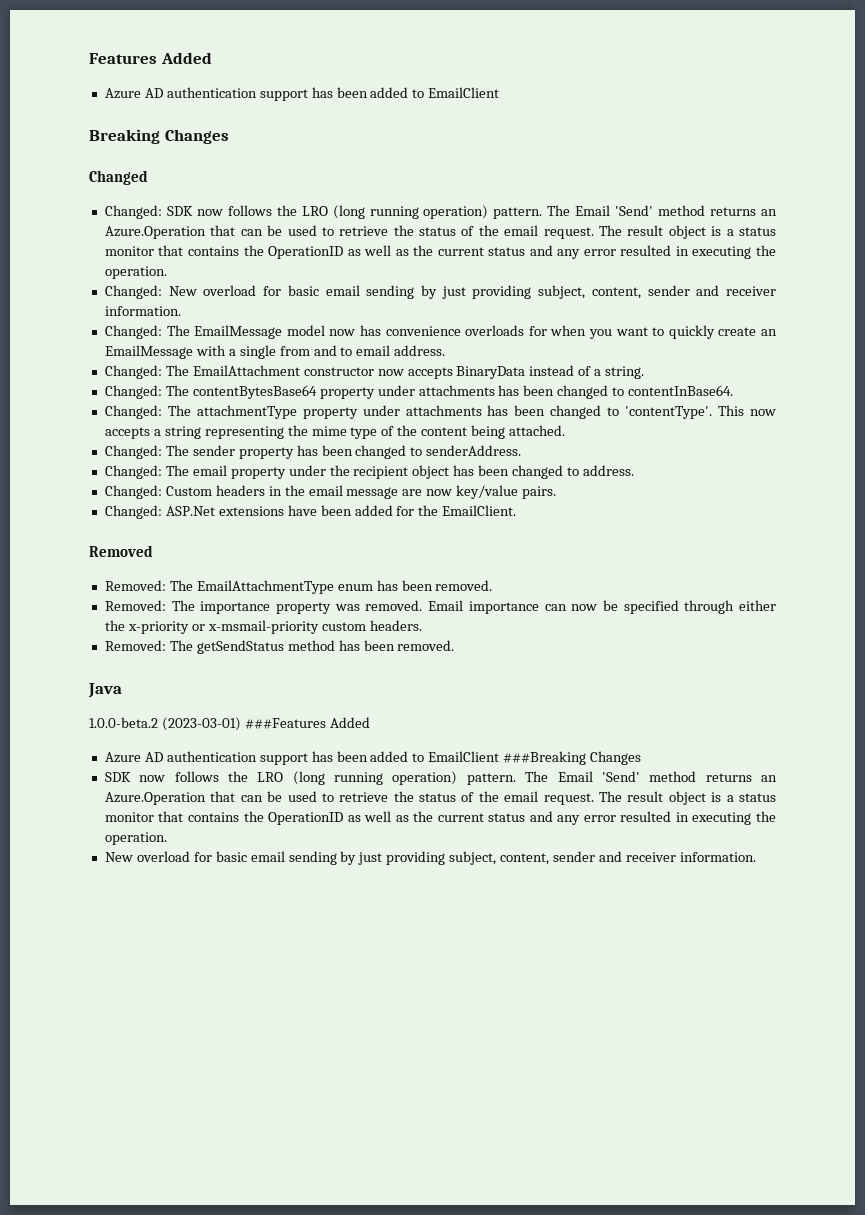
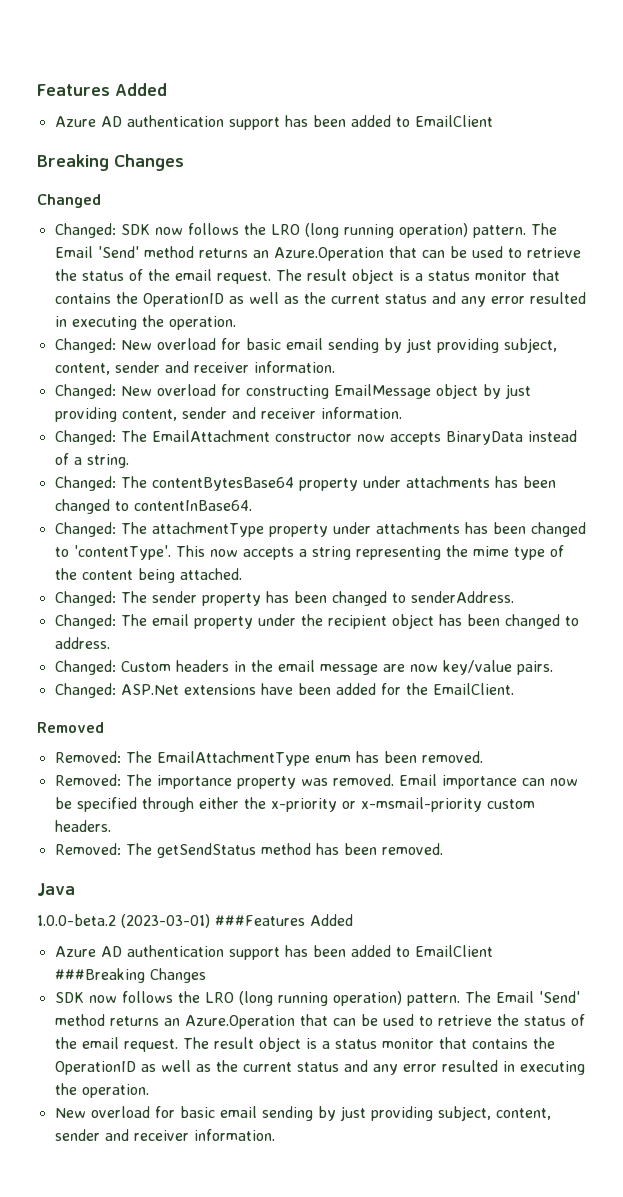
[166,325,778,339] [104,345,446,359] The EmailMessage model now has convenience overloads for when you want to quickly create an EmailMessage with a single from and to email address. -> [120,384,531,399] [54,407,402,422] New overload for constructing EmailMessage object by just providing content, sender and receiver information.

